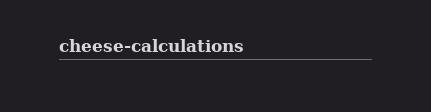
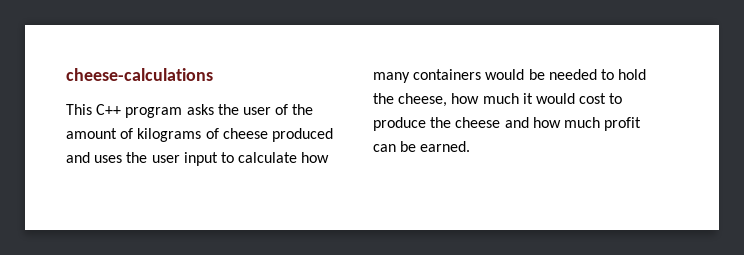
(244, 45) none -> [66,104,314,118] [66,128,333,142] [66,152,330,166] [373,69,647,83] [373,93,623,107] [373,117,642,131] [373,141,471,152] // This C++ program asks the user of the amount of kilograms of cheese produced and uses the user input to calculate how many containers would be needed to hold the cheese, how much it would cost to produce the cheese and how much profit can be earned.

